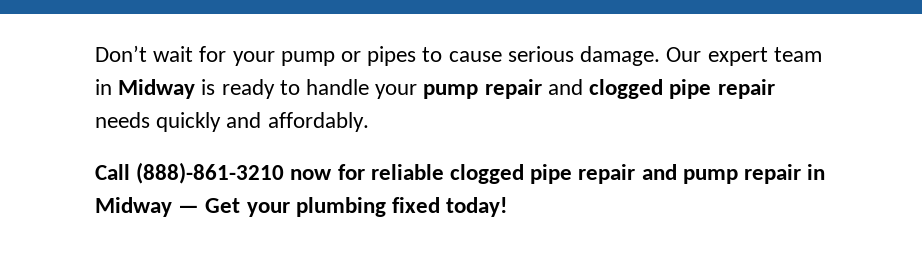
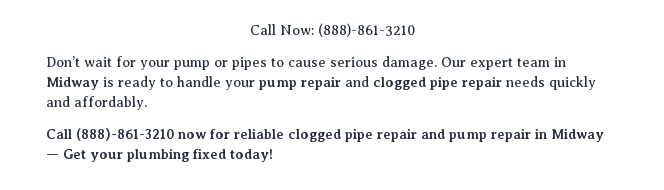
(95, 53) none -> [249,23,415,37] Call Now: (888)-861-3210 //

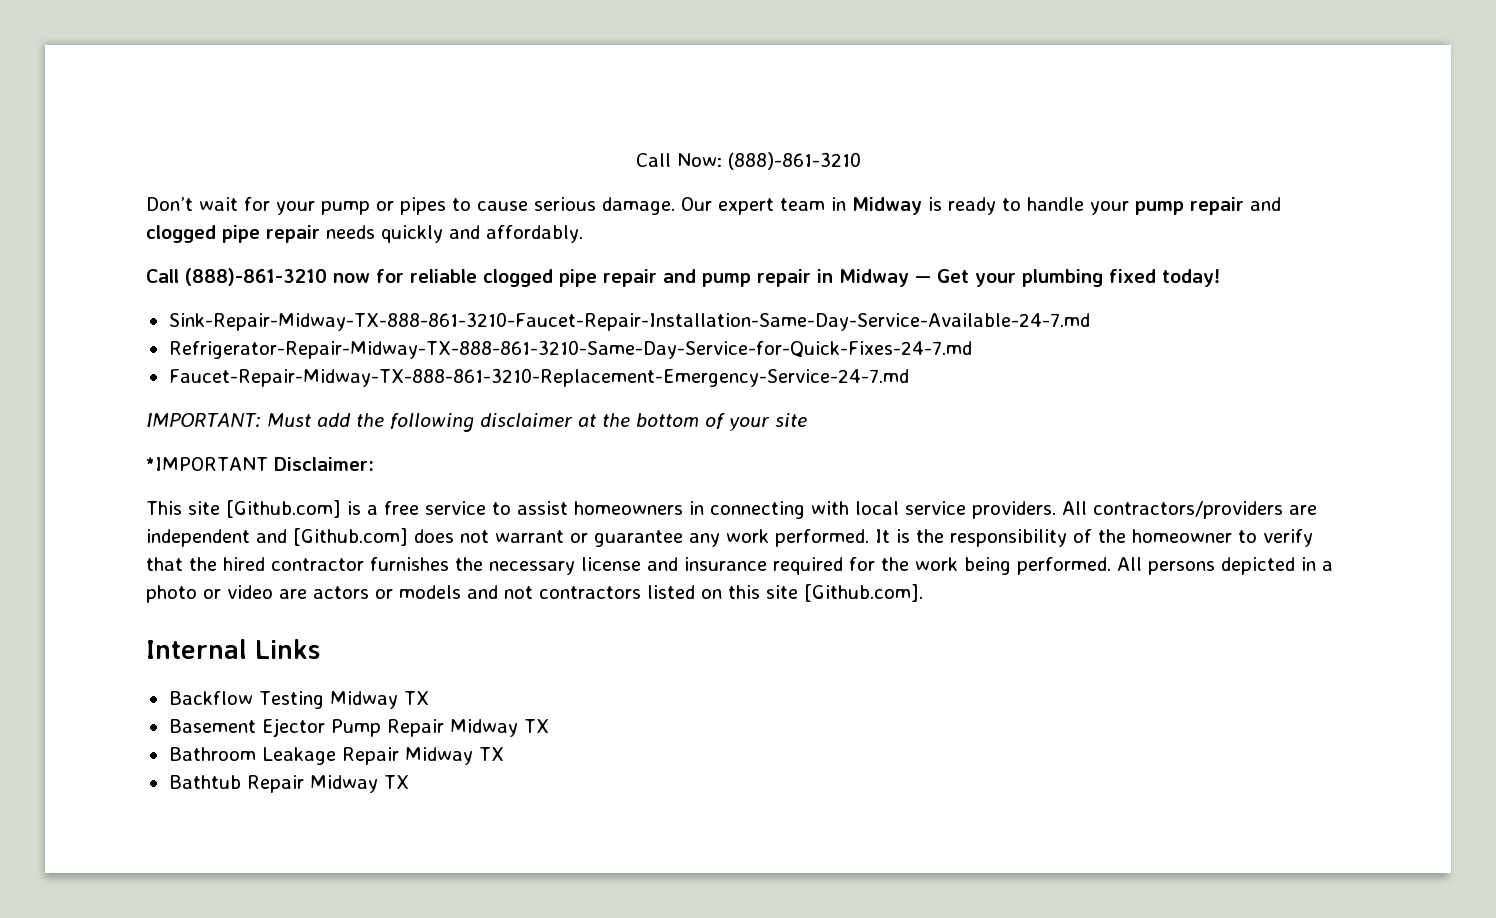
(273, 155) none -> [168,312,1090,331] [168,340,972,359] [168,368,909,387] [146,413,807,432] [146,457,374,471] [146,500,1317,519] [146,528,1313,547] [146,557,1333,575] [146,584,923,603] [146,639,320,659] [168,691,429,709] [168,718,549,737] [168,747,504,765] [168,775,409,793] // Sink-Repair-Midway-TX-888-861-3210-Faucet-Repair-Installation-Same-Day-Service-Available-24-7.md // Refrigerator-Repair-Midway-TX-888-861-3210-Same-Day-Service-for-Quick-Fixes-24-7.md // Faucet-Repair-Midway-TX-888-861-3210-Replacement-Emergency-Service-24-7.md // IMPORTANT: Must add the following disclaimer at the bottom of your site // *IMPORTANT Disclaimer: // This site [Github.com] is a free service to assist homeowners in connecting with local service providers. All contractors/providers are independent and [Github.com] does not warrant or guarantee any work performed. It is the responsibility of the homeowner to verify that the hired contractor furnishes the necessary license and insurance required for the work being performed. All persons depicted in a photo or video are actors or models and not contractors listed on this site [Github.com]. // Internal Links // Backflow Testing Midway TX // Basement Ejector Pump Repair Midway TX // Bathroom Leakage Repair Midway TX // Bathtub Repair Midway TX

